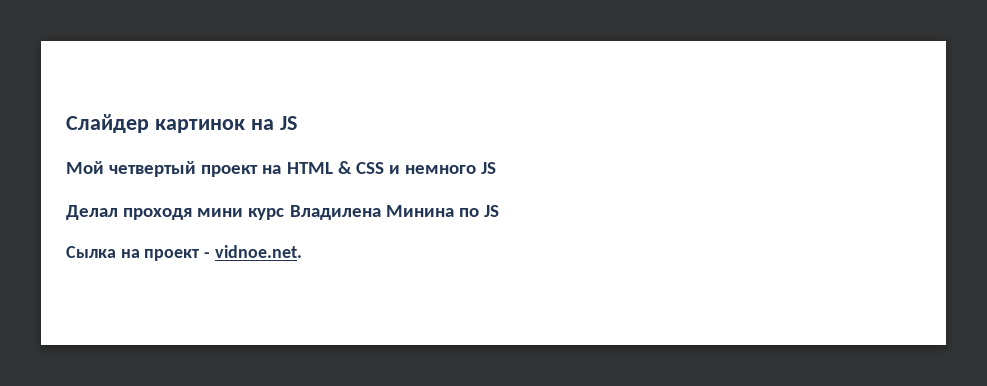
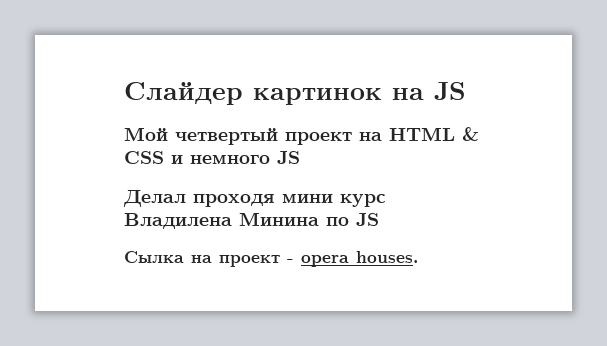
[214,245,302,258] vidnoe.net. -> [301,251,418,267] opera houses.

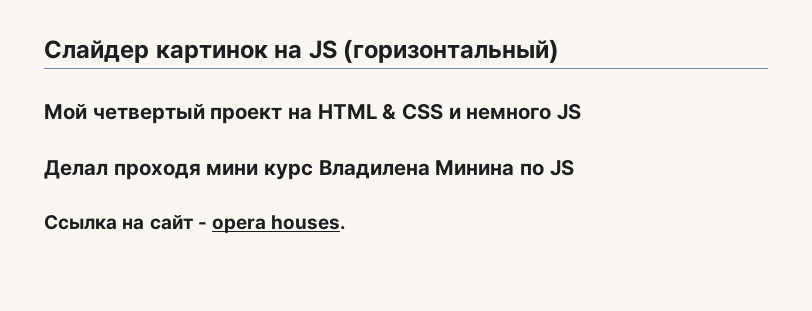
(466, 91) none -> [343,39,560,63] (горизонтальный)
[124,251,280,267] Сылка на проект -> [44,215,193,230] Ссылка на сайт

